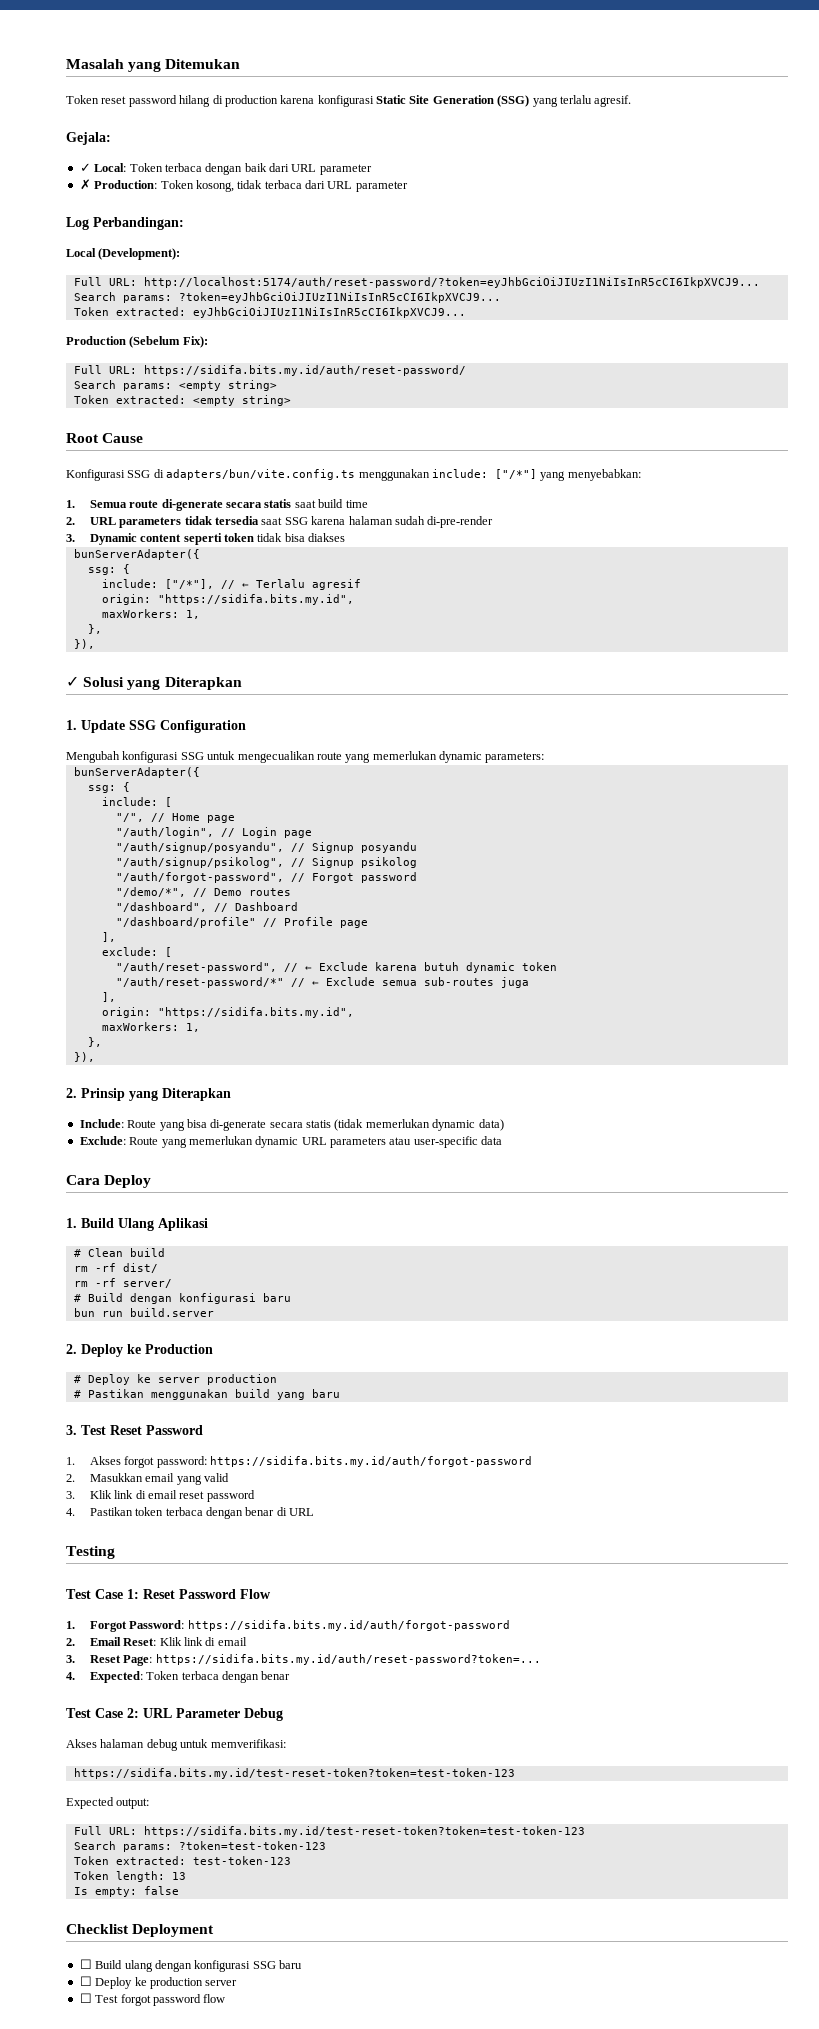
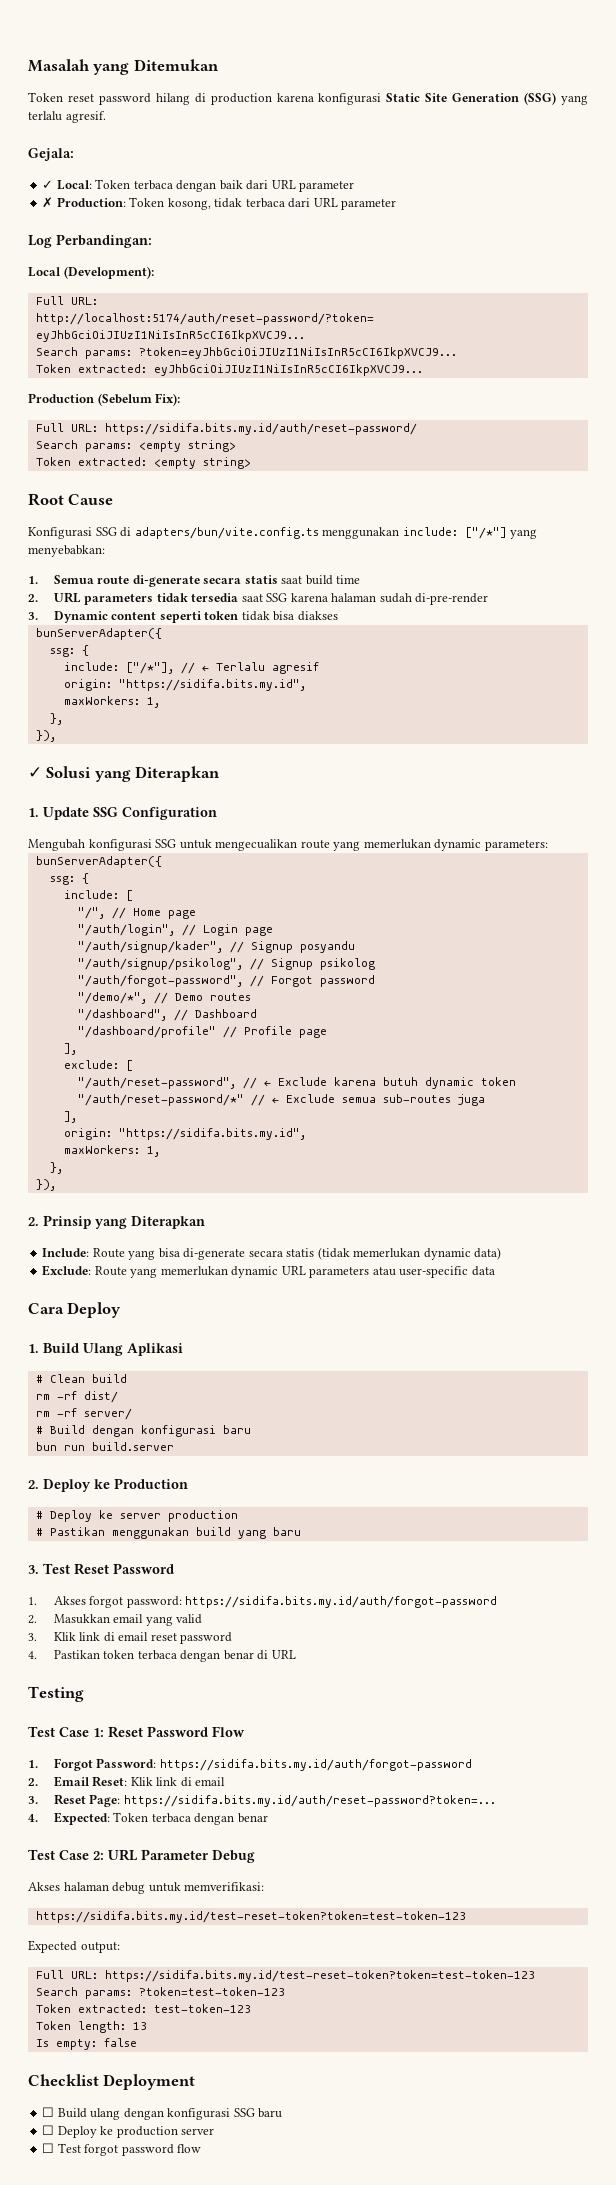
[115,842,284,853] "/auth/signup/posyandu", -> [77,941,223,953] "/auth/signup/kader",

